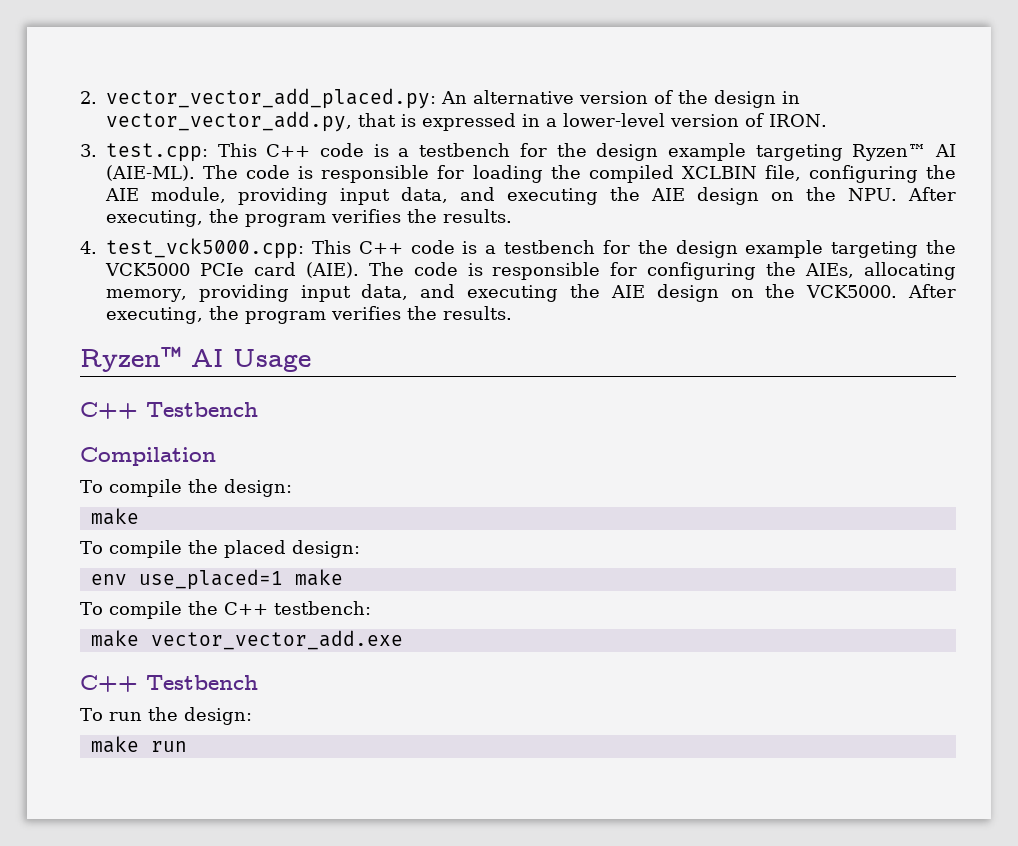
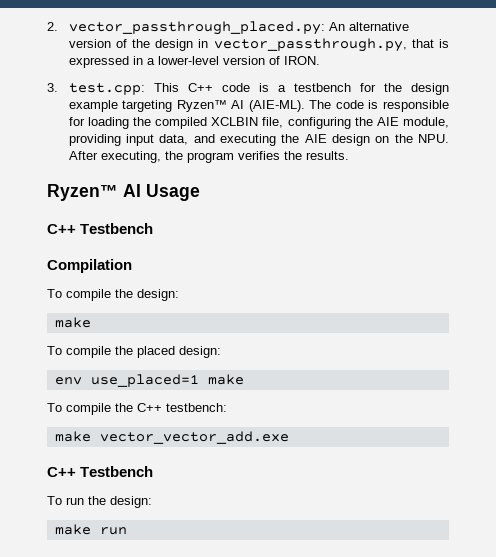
[106,88,436,109] vector_vector_add_placed.py: -> [68,21,325,35] vector_passthrough_placed.py:
[106,111,352,132] vector_vector_add.py, -> [213,38,407,52] vector_passthrough.py,
[80,238,957,259] [105,262,956,280] [106,284,956,302] [106,306,512,324] // 4. test_vck5000.cpp: This C++ code is a testbench for the design example targeting the VCK5000 PCIe card (AIE). The code is responsible for configuring the AIEs, allocating memory, providing input data, and executing the AIE design on the VCK5000. After executing, the program verifies the results. -> (349, 155) none

